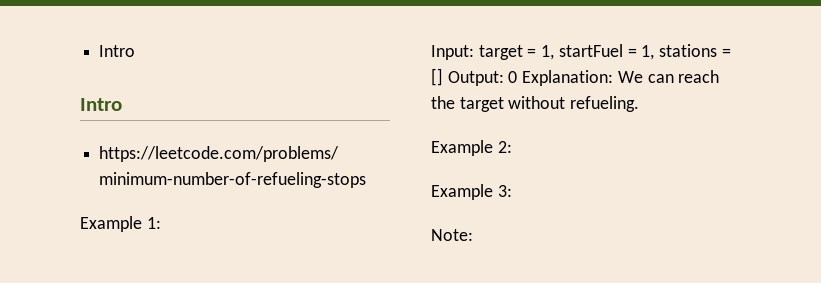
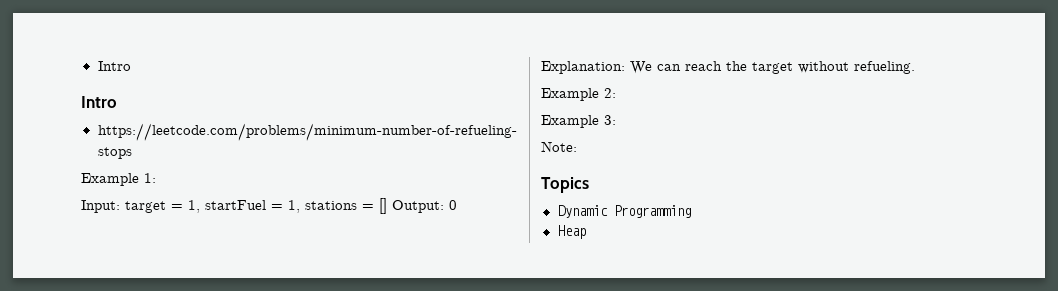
(473, 235) none -> [541,177,589,193] [557,205,691,218] [557,225,586,239] // Topics // Dynamic Programming // Heap

